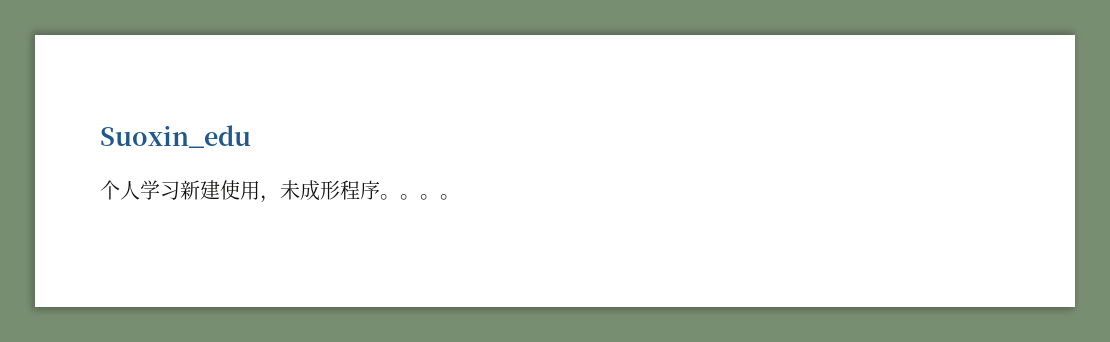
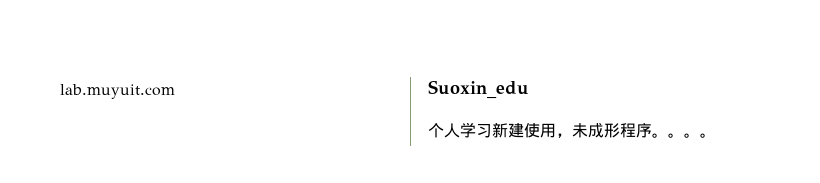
(100, 136) none -> [60,84,175,99] lab.muyuit.com //

